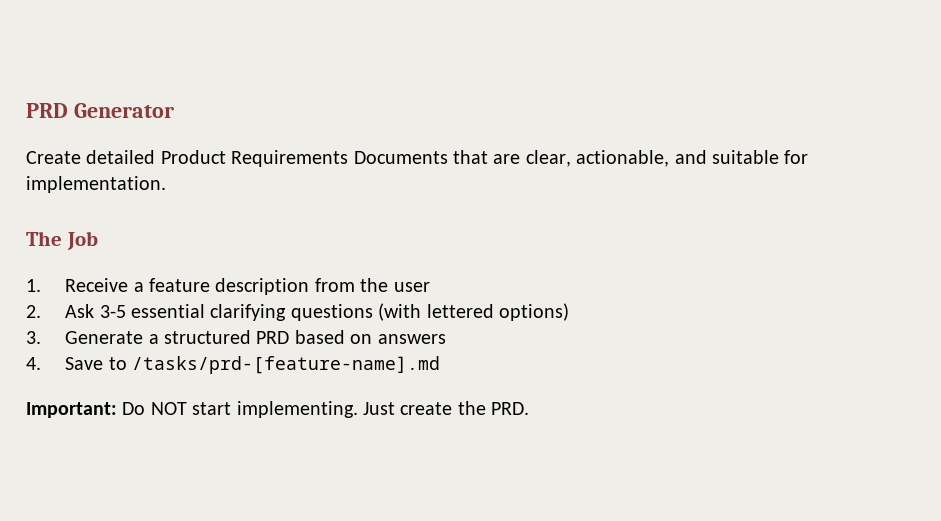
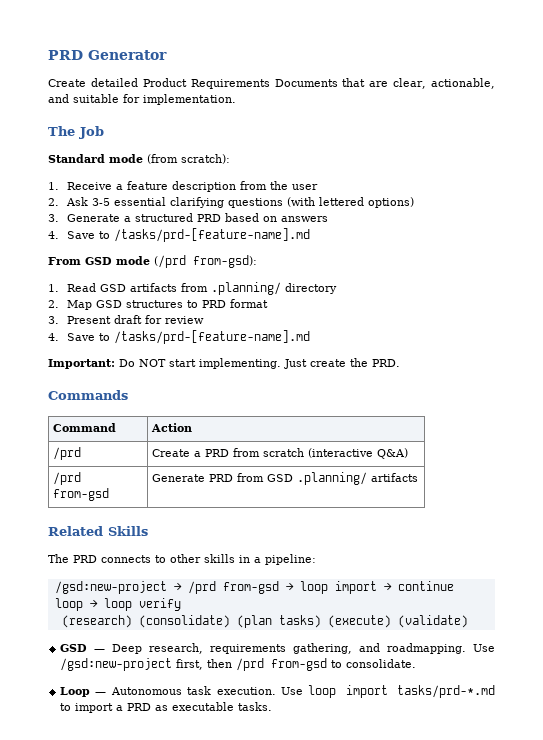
(98, 240) none -> [48,154,230,164] // Standard mode (from scratch):
(440, 365) none -> [48,255,257,268] [48,282,337,295] [48,299,268,310] [48,315,204,324] [48,330,310,344] // From GSD mode (/prd from-gsd): // 1. Read GSD artifacts from .planning/ directory // 2. Map GSD structures to PRD format // 3. Present draft for review // 4. Save to /tasks/prd-[feature-name].md
(530, 408) none -> [48,390,128,400] [53,423,117,432] [151,423,193,432] [53,447,82,460] [152,448,409,459] [53,472,82,485] [53,488,110,501] [152,472,419,485] [48,526,148,536] [48,554,316,565] [54,581,454,594] [54,598,181,611] [61,615,468,628] [60,643,496,654] [60,658,417,671] [60,685,495,698] [60,702,273,713] // Commands // Command | Action // /prd | Create a PRD from scratch (interactive Q&A) // /prd from-gsd | Generate PRD from GSD .planning/ artifacts // Related Skills // The PRD connects to other skills in a pipeline: // /gsd:new-project → /prd from-gsd → loop import → continue loop → loop verify // (research) (consolidate) (plan tasks) (execute) (validate) // GSD — Deep research, requirements gathering, and roadmapping. Use /gsd:new-project first, then /prd from-gsd to consolidate. // Loop — Autonomous task execution. Use loop import tasks/prd-*.md to import a PRD as executable tasks.

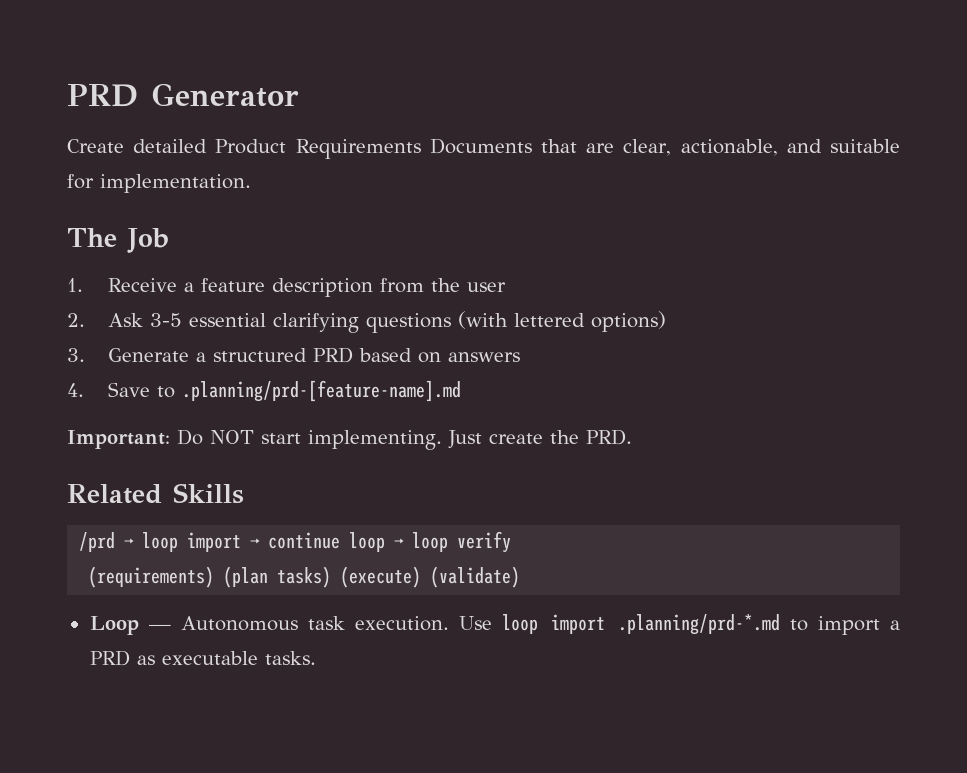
[48,154,230,164] // Standard mode (from scratch): -> (169, 240) none
[113,228,310,242] [48,255,257,268] [48,282,337,295] [48,299,268,310] [48,315,204,324] [48,330,310,344] /tasks/prd-[feature-name].md // From GSD mode (/prd from-gsd): // 1. Read GSD artifacts from .planning/ directory // 2. Map GSD structures to PRD format // 3. Present draft for review // 4. Save to /tasks/prd-[feature-name].md -> [181,380,461,402] .planning/prd-[feature-name].md
[48,390,128,400] [53,423,117,432] [151,423,193,432] [53,447,82,460] [152,448,409,459] [53,472,82,485] [53,488,110,501] [152,472,419,485] [48,526,148,536] [48,554,316,565] [54,581,279,594] Commands // Command | Action // /prd | Create a PRD from scratch (interactive Q&A) // /prd from-gsd | Generate PRD from GSD .planning/ artifacts // Related Skills // The PRD connects to other skills in a pipeline: // /gsd:new-project → /prd from-gsd -> [67,483,244,504] [79,532,116,552] Related Skills // /prd
[61,615,230,628] (research) (consolidate) -> [88,566,215,588] (requirements)
[60,643,496,654] [60,658,417,671] // GSD — Deep research, requirements gathering, and roadmapping. Use /gsd:new-project first, then /prd from-gsd to consolidate. -> (521, 577) none
[396,685,495,698] tasks/prd-*.md -> [617,614,780,635] .planning/prd-*.md

